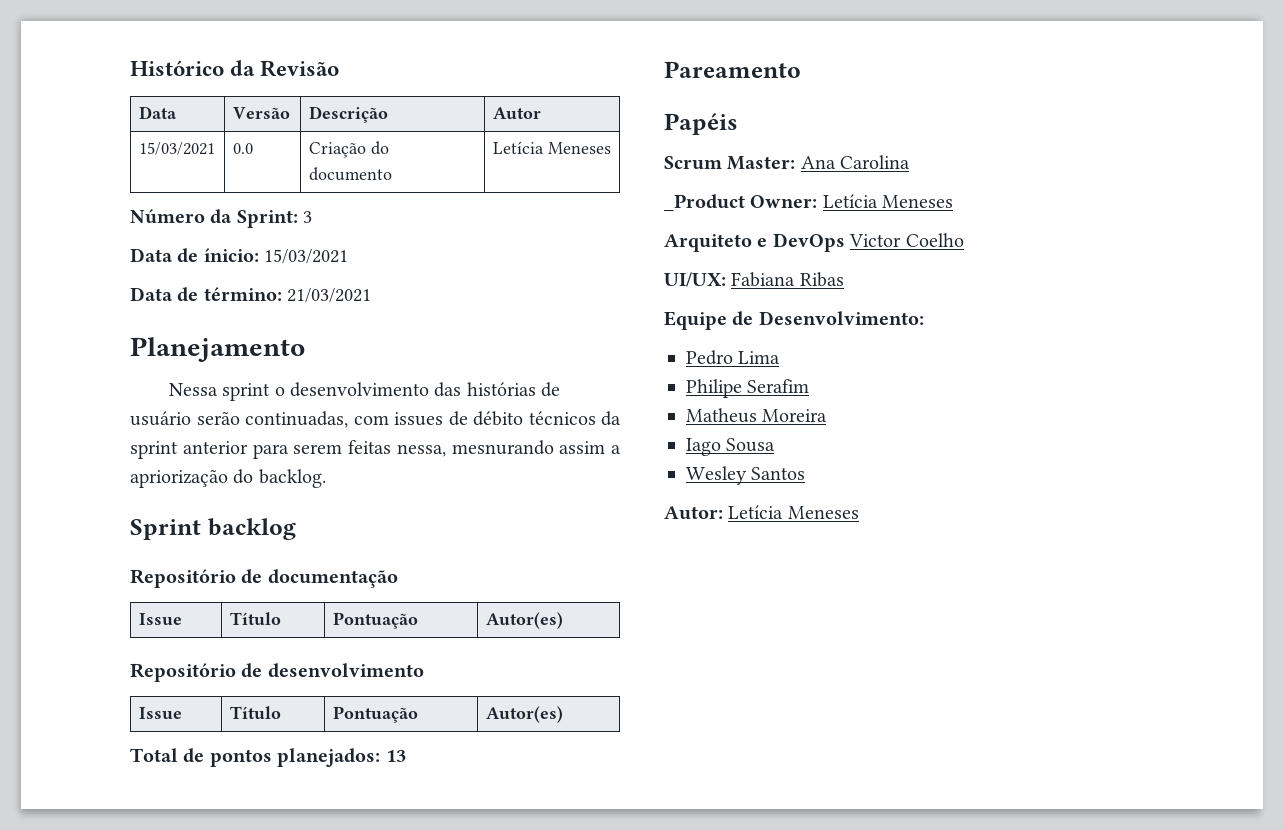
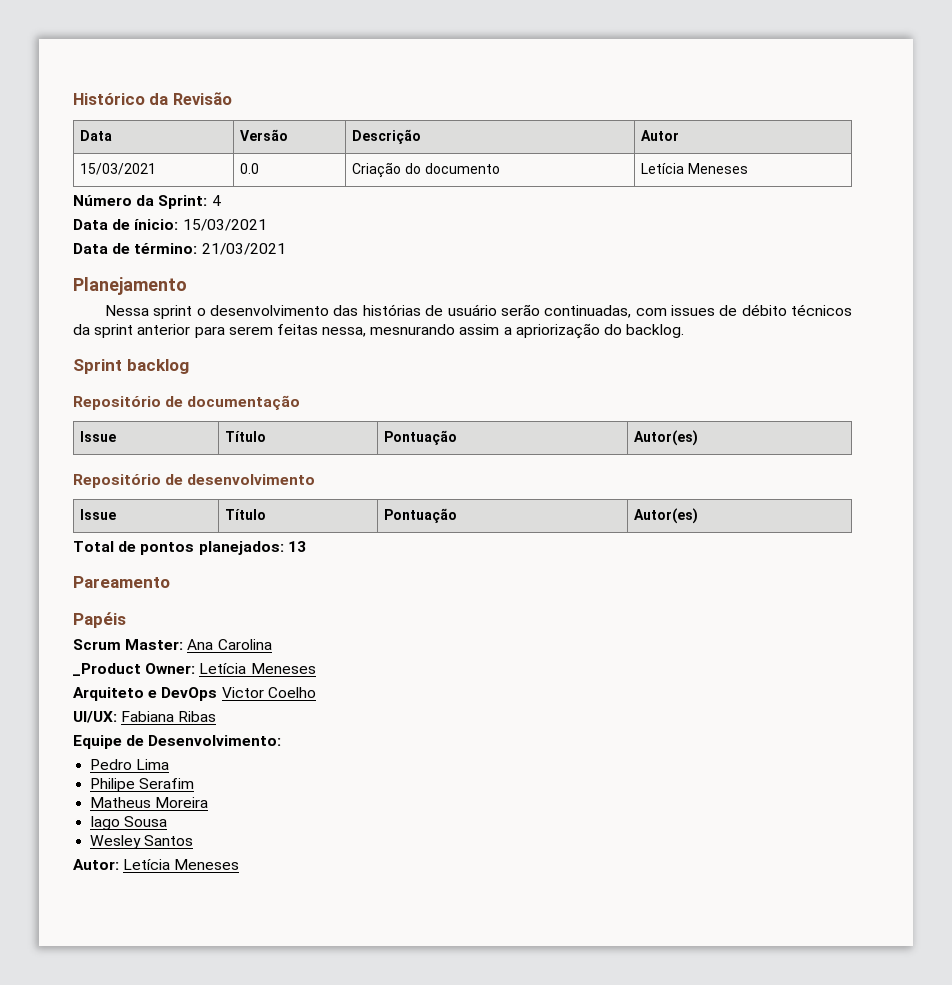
[303,211,313,223] 3 -> [211,195,221,206] 4

